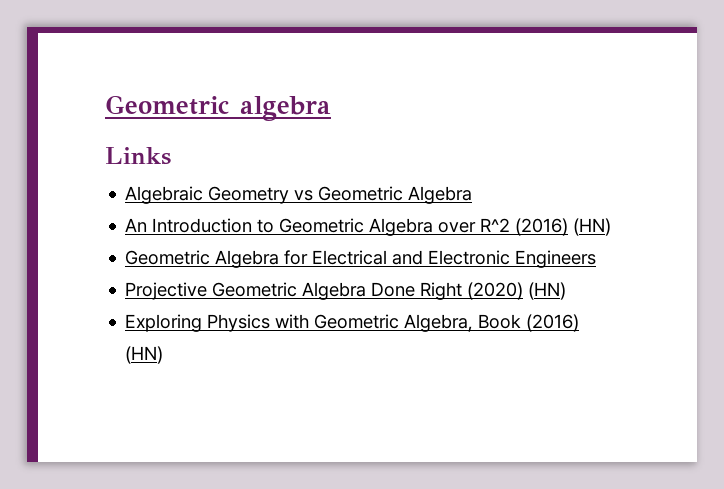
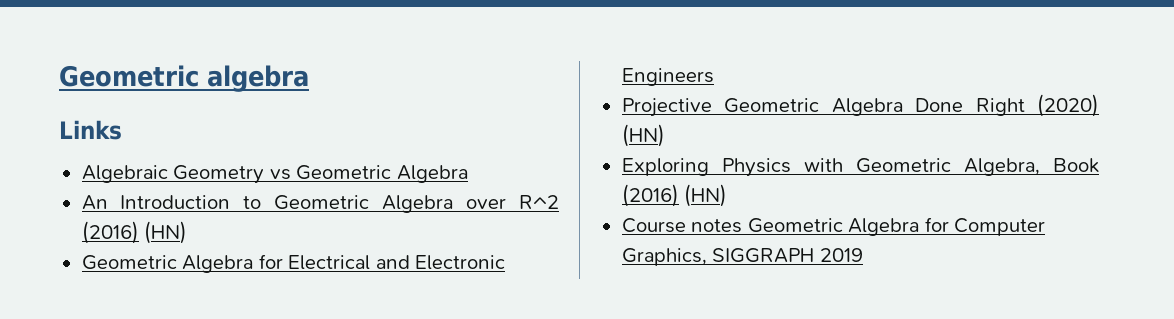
(164, 355) none -> [621,217,1046,236] [621,248,863,266] // Course notes Geometric Algebra for Computer Graphics, SIGGRAPH 2019

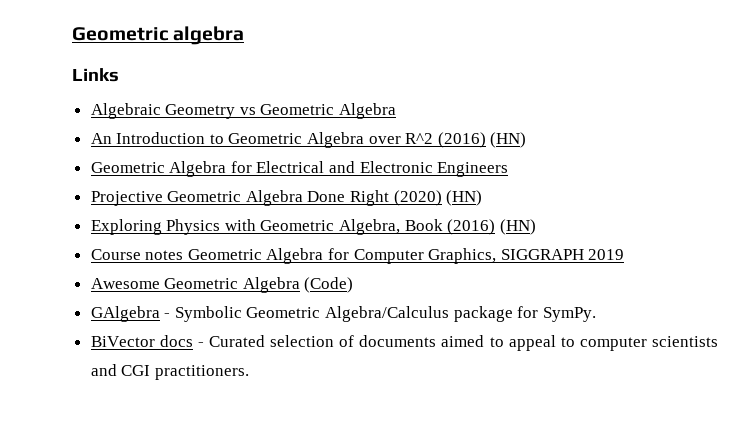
(863, 255) none -> [90,277,354,293] [90,306,596,322] [90,335,718,351] [90,364,249,380] // Awesome Geometric Algebra (Code) // GAlgebra - Symbolic Geometric Algebra/Calculus package for SymPy. // BiVector docs - Curated selection of documents aimed to appeal to computer scientists and CGI practitioners.

